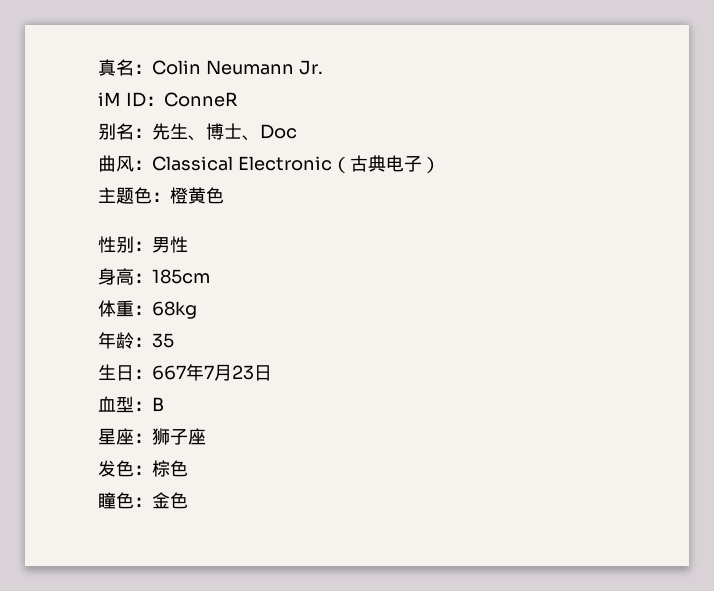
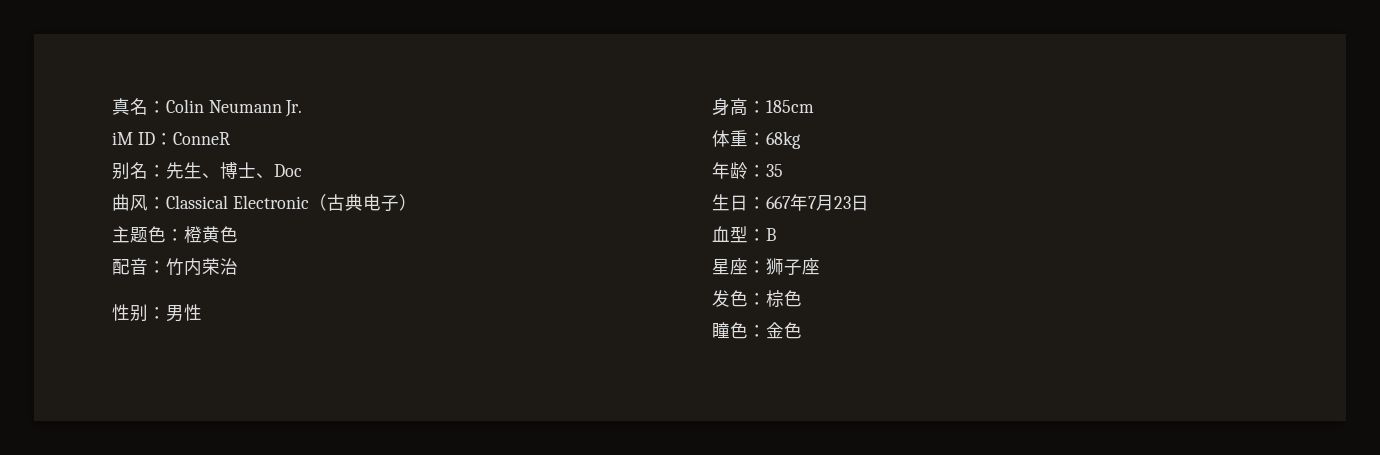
(224, 195) none -> [112,258,238,276] // 配音：竹内荣治

